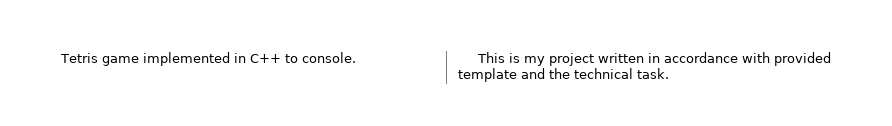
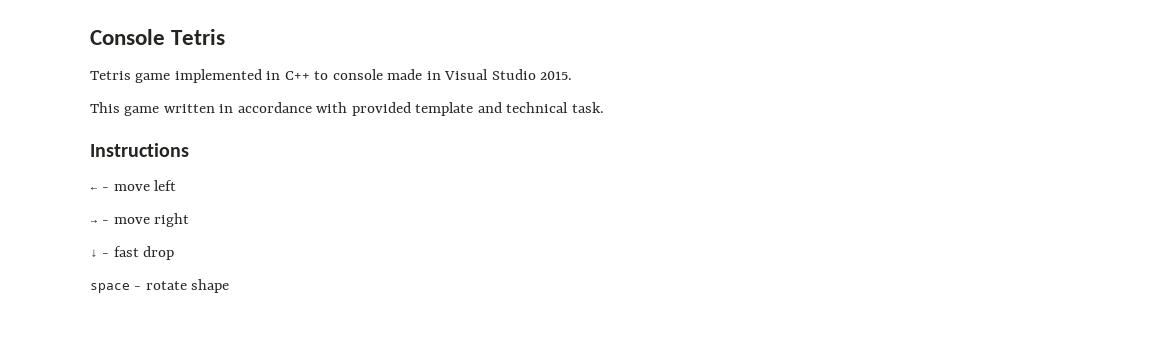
(60, 58) none -> [90,29,226,45] Console Tetris //
[301,52,356,63] [476,52,594,66] console. // This is my project -> [332,69,573,80] [90,102,160,116] console made in Visual Studio 2015. // This game
[549,68,570,79] the -> (502, 107) none
(669, 73) none -> [90,143,189,157] [90,180,177,191] [90,213,190,227] [90,246,175,260] [90,279,230,293] // Instructions // ← - move left // → - move right // ↓ - fast drop // space - rotate shape

